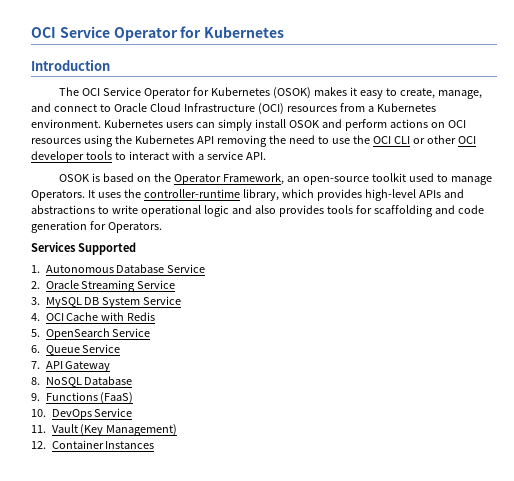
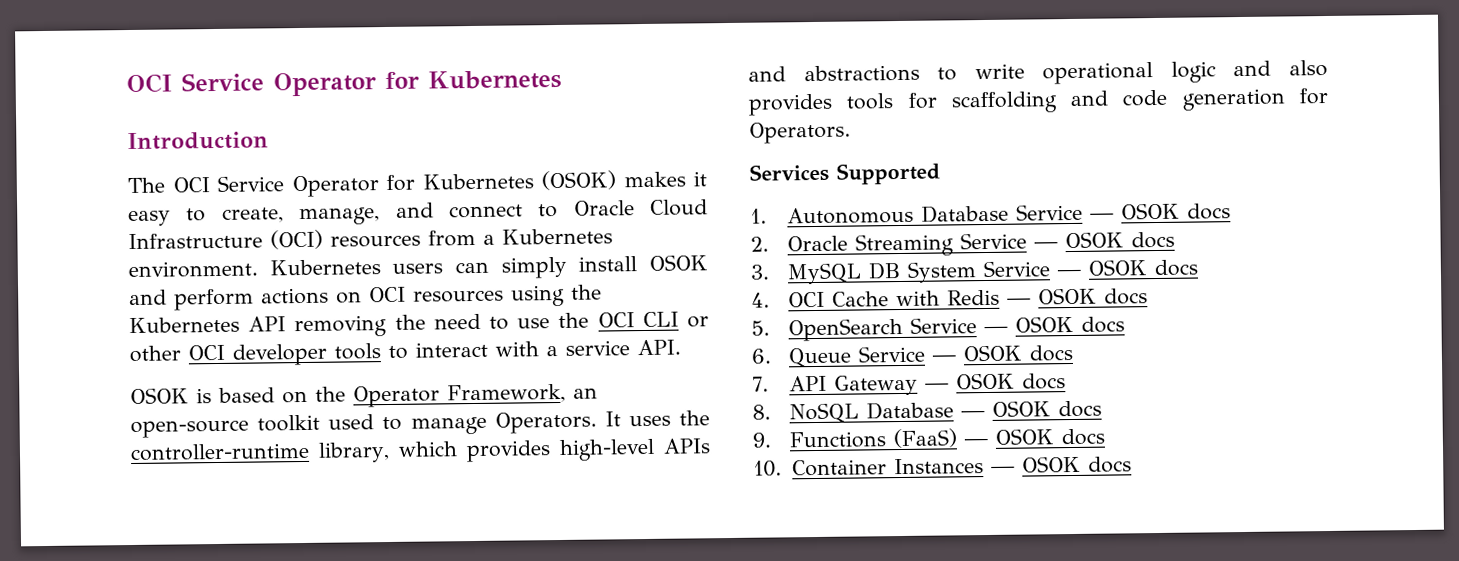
(206, 268) none -> [1090,202,1232,220] — OSOK docs
(176, 284) none -> [1034,231,1176,249] — OSOK docs
(182, 300) none -> [1057,259,1199,277] — OSOK docs
(156, 316) none -> [1007,287,1149,305] — OSOK docs
(151, 332) none -> [984,315,1126,334] — OSOK docs
(121, 348) none -> [932,344,1074,362] — OSOK docs
(111, 366) none -> [925,372,1067,390] — OSOK docs
(133, 380) none -> [961,400,1103,418] — OSOK docs
[31,408,133,420] [31,424,178,436] [31,440,155,449] // 10. DevOps Service // 11. Vault (Key Management) // 12. Container Instances -> [964,428,1106,446] [753,455,1132,477] — OSOK docs // 10. Container Instances — OSOK docs

